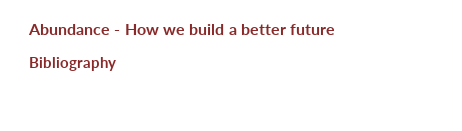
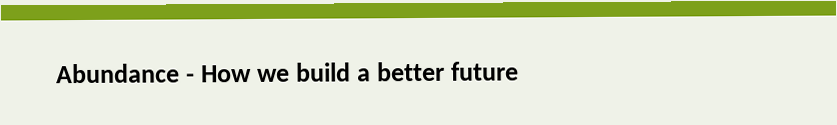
[29,57,116,71] // Bibliography -> (520, 71) none

